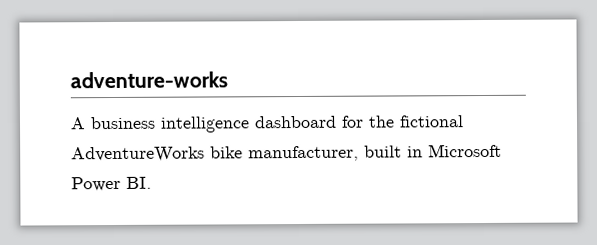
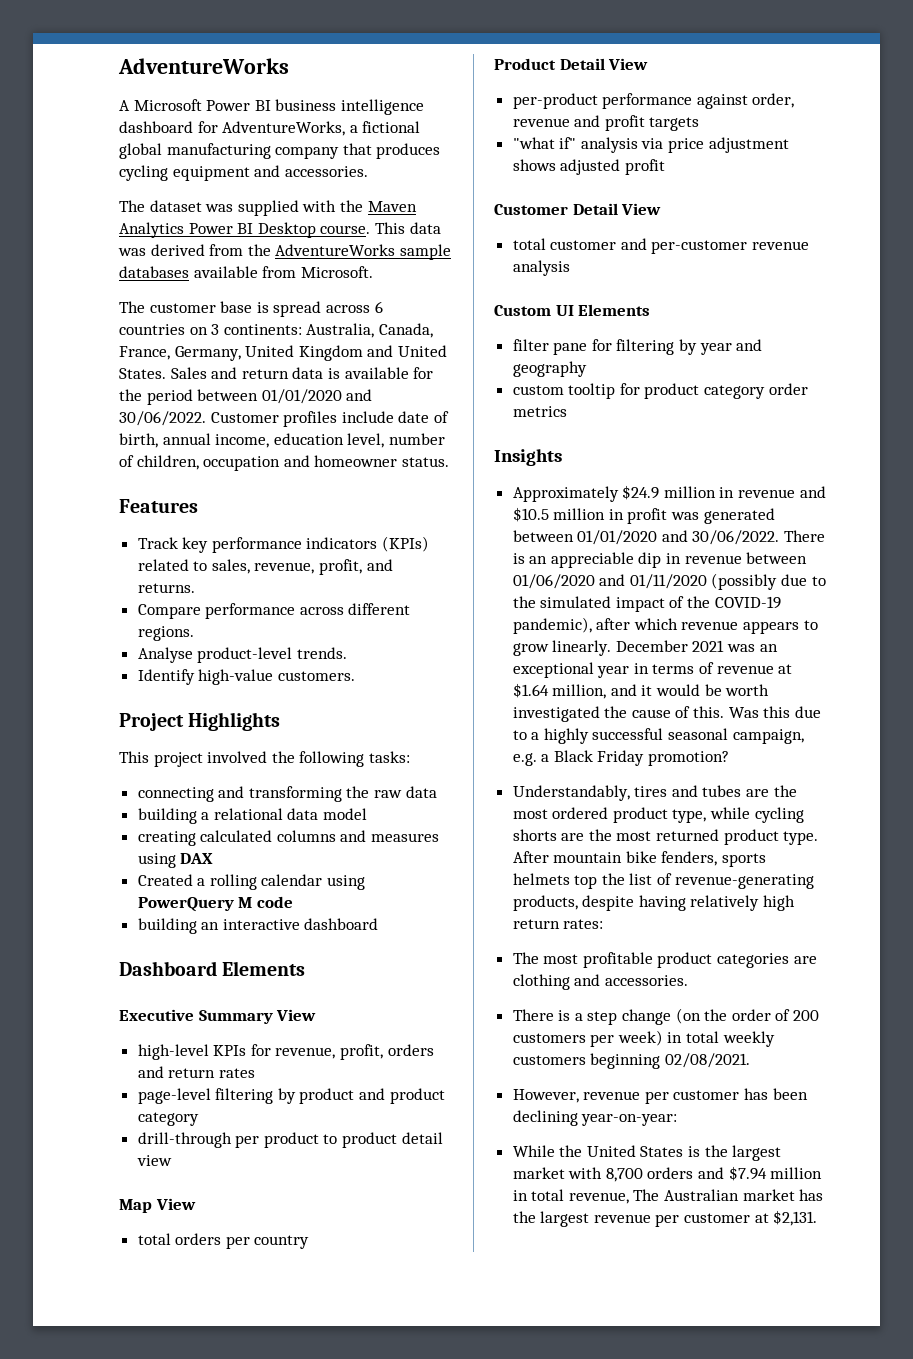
[70,71,228,89] adventure-works -> [118,58,289,74] AdventureWorks
(86, 123) none -> [133,99,271,111] Microsoft Power BI
[368,115,464,128] [71,143,502,163] [71,176,152,192] the fictional AdventureWorks bike manufacturer, built in Microsoft Power BI. -> [222,121,421,136] [119,143,441,159] [119,165,368,181] [119,200,417,216] [119,222,441,238] [118,244,451,260] [119,266,373,278] [119,301,383,317] [119,323,433,338] [119,345,447,361] [119,367,434,379] [119,389,373,405] [119,411,449,427] [119,433,445,448] [119,455,449,471] [119,499,198,513] [137,536,430,553] [137,559,393,575] [137,583,195,593] [137,603,411,619] [137,626,194,641] [137,647,347,663] [137,669,355,685] [119,712,281,731] [119,751,410,767] [137,786,437,802] [137,808,368,824] [137,830,440,846] [137,853,214,868] [137,874,366,890] [137,896,293,912] [137,918,379,934] [119,961,306,976] [119,1009,317,1024] [137,1044,434,1060] [137,1066,255,1078] [137,1088,445,1104] [137,1112,199,1126] [137,1132,443,1148] [136,1155,172,1166] [119,1198,196,1213] [137,1233,310,1249] [494,58,649,70] [512,93,795,109] [512,115,700,131] [512,137,789,153] [512,159,665,175] [494,203,662,215] [512,238,810,254] [512,260,570,276] [494,304,651,316] [512,339,763,355] [512,361,587,377] [512,383,808,399] [512,406,567,417] [494,449,562,466] [512,485,826,502] [512,507,775,524] [512,530,826,545] [512,552,808,568] [512,573,826,590] [512,596,781,612] [512,617,818,634] [512,640,778,656] [512,662,793,678] [512,683,770,699] [512,706,821,722] [512,728,804,744] [512,750,730,766] [512,785,797,801] [512,807,804,823] [512,829,819,845] [512,851,767,867] [512,873,814,889] [512,895,796,911] [512,919,604,929] [512,952,817,968] [512,974,688,990] [512,1008,820,1025] [512,1030,775,1047] [512,1053,750,1069] [512,1088,808,1104] [512,1110,678,1126] [512,1145,782,1161] [512,1166,823,1182] [512,1189,824,1204] [512,1210,818,1227] AdventureWorks, a fictional global manufacturing company that produces cycling equipment and accessories. // The dataset was supplied with the Maven Analytics Power BI Desktop course. This data was derived from the AdventureWorks sample databases available from Microsoft. // The customer base is spread across 6 countries on 3 continents: Australia, Canada, France, Germany, United Kingdom and United States. Sales and return data is available for the period between 01/01/2020 and 30/06/2022. Customer profiles include date of birth, annual income, education level, number of children, occupation and homeowner status. // Features // Track key performance indicators (KPIs) related to sales, revenue, profit, and returns. // Compare performance across different regions. // Analyse product-level trends. // Identify high-value customers. // Project Highlights // This project involved the following tasks: // connecting and transforming the raw data // building a relational data model // creating calculated columns and measures using DAX // Created a rolling calendar using PowerQuery M code // building an interactive dashboard // Dashboard Elements // Executive Summary View // high-level KPIs for revenue, profit, orders and return rates // page-level filtering by product and product category // drill-through per product to product detail view // Map View // total orders per country // Product Detail View // per-product performance against order, revenue and profit targets // "what if" analysis via price adjustment shows adjusted profit // Customer Detail View // total customer and per-customer revenue analysis // Custom UI Elements // filter pane for filtering by year and geography // custom tooltip for product category order metrics // Insights // Approximately $24.9 million in revenue and $10.5 million in profit was generated between 01/01/2020 and 30/06/2022. There is an appreciable dip in revenue between 01/06/2020 and 01/11/2020 (possibly due to the simulated impact of the COVID-19 pandemic), after which revenue appears to grow linearly. December 2021 was an exceptional year in terms of revenue at $1.64 million, and it would be worth investigated the cause of this. Was this due to a highly successful seasonal campaign, e.g. a Black Friday promotion? // Understandably, tires and tubes are the most ordered product type, while cycling shorts are the most returned product type. After mountain bike fenders, sports helmets top the list of revenue-generating products, despite having relatively high return rates: // The most profitable product categories are clothing and accessories. // There is a step change (on the order of 200 customers per week) in total weekly customers beginning 02/08/2021. // However, revenue per customer has been declining year-on-year: // While the United States is the largest market with 8,700 orders and $7.94 million in total revenue, The Australian market has the largest revenue per customer at $2,131.

